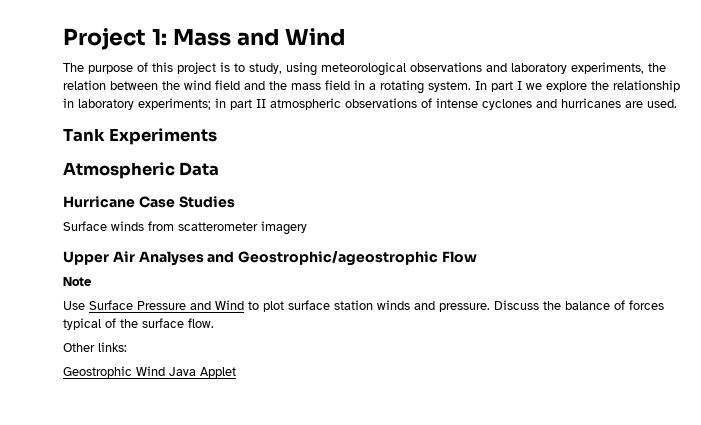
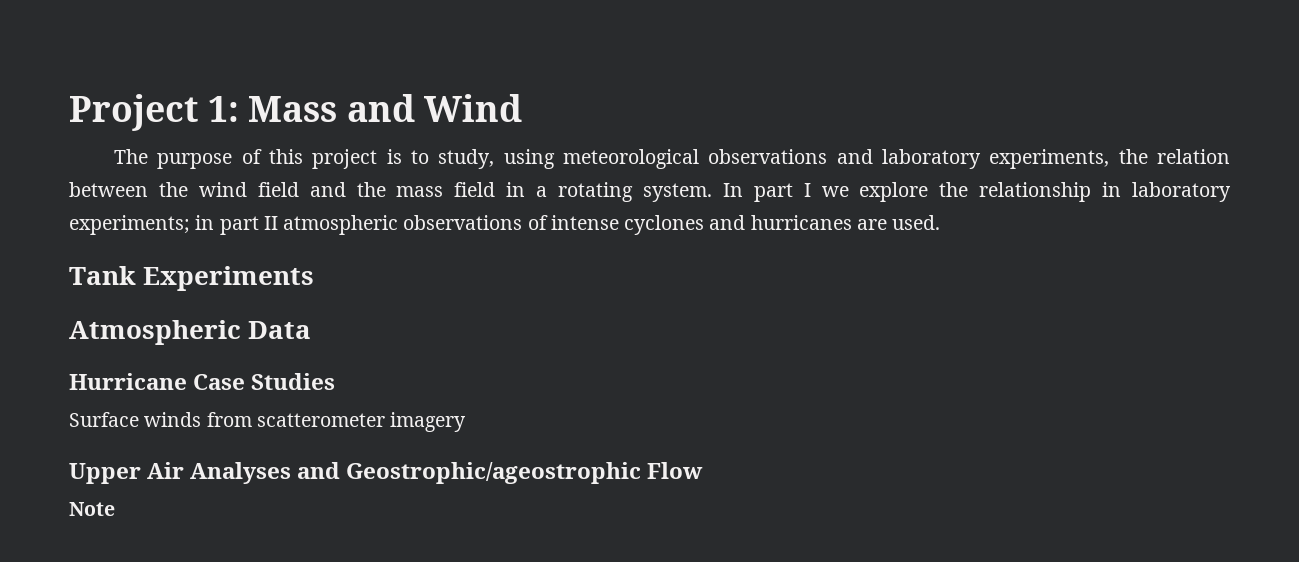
[63,300,664,312] [63,318,214,330] [63,342,127,352] [63,366,236,378] // Use Surface Pressure and Wind to plot surface station winds and pressure. Discuss the balance of forces typical of the surface flow. // Other links: // Geostrophic Wind Java Applet -> (115, 509) none

